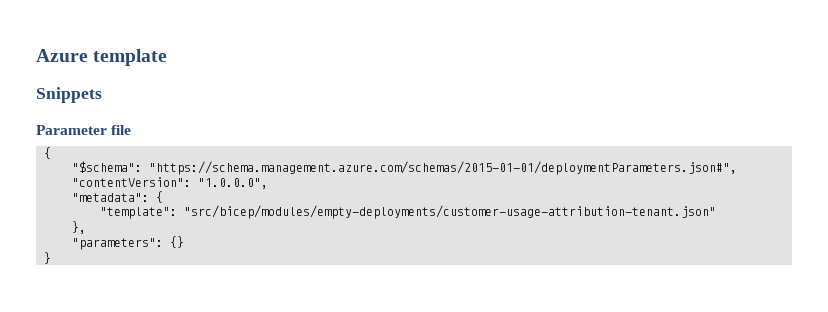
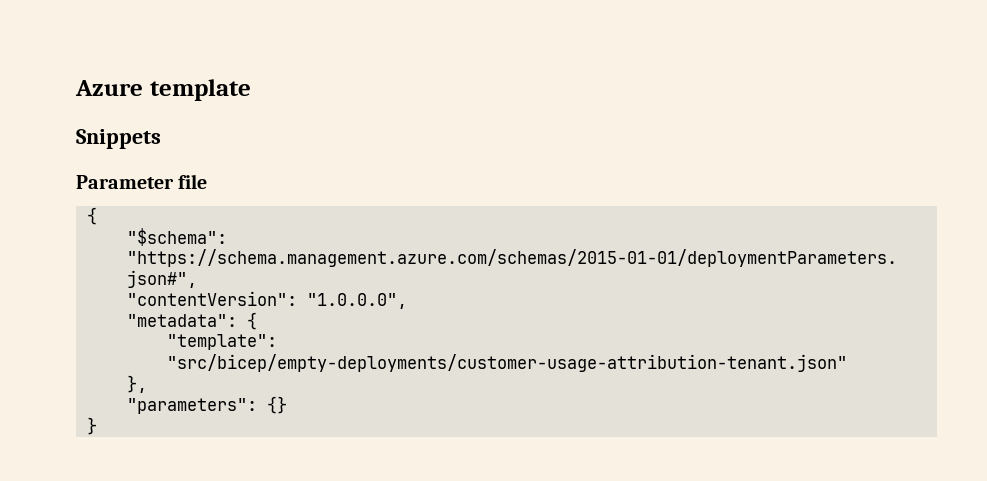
[184,205,717,219] "src/bicep/modules/empty-deployments/customer-usage-attribution-tenant.json" -> [166,354,847,372] "src/bicep/empty-deployments/customer-usage-attribution-tenant.json"

